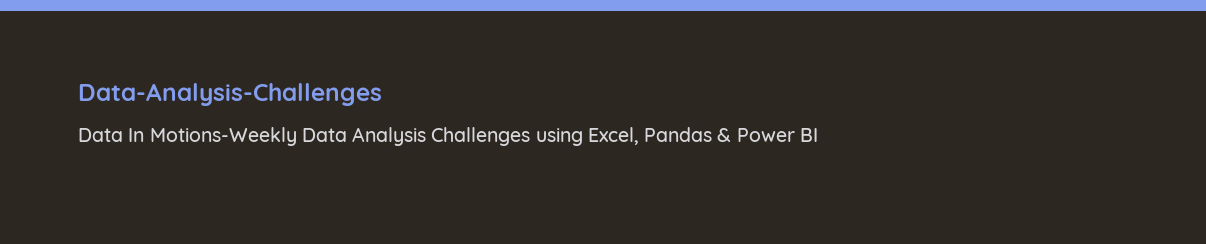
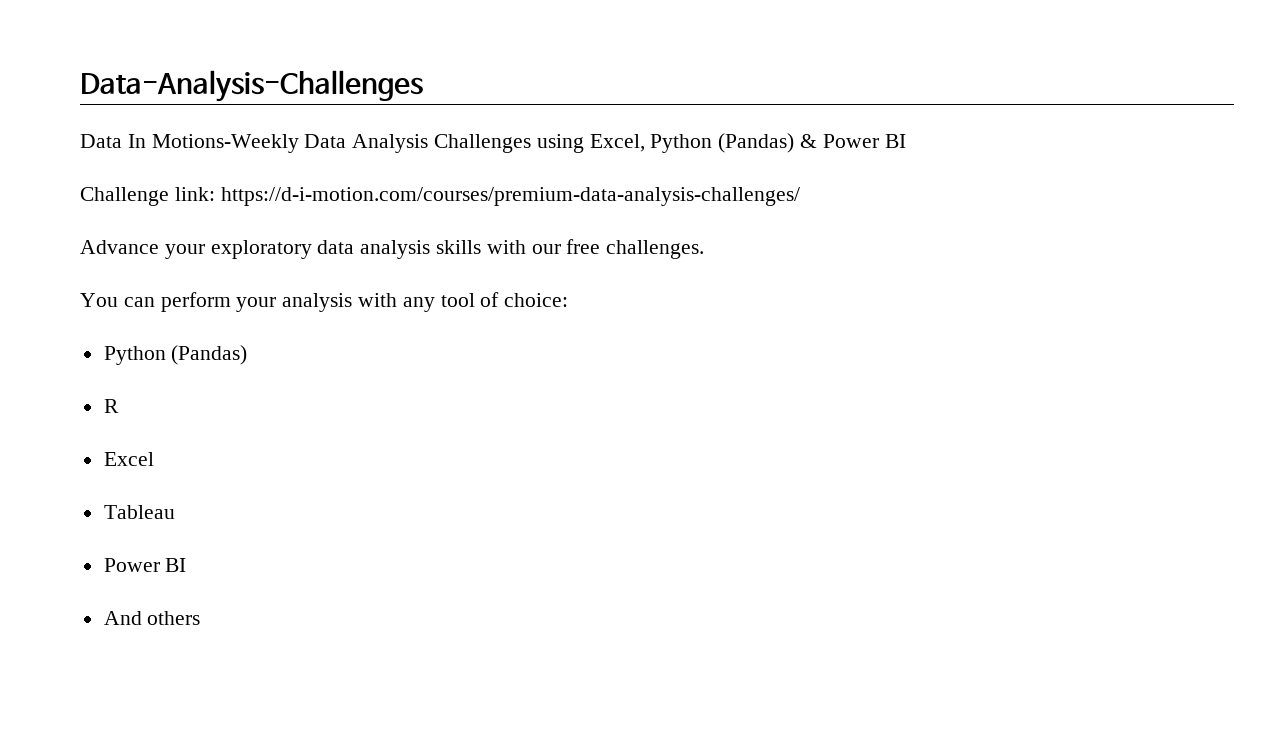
[644,127,713,142] Pandas -> [650,133,795,153] Python (Pandas)
(818, 135) none -> [80,187,800,206] [80,239,705,259] [80,292,569,312] [103,345,248,365] [103,399,119,413] [103,452,154,466] [103,505,175,519] [103,558,187,572] [103,611,201,625] // Challenge link: https://d-i-motion.com/courses/premium-data-analysis-challenges/ // Advance your exploratory data analysis skills with our free challenges. // You can perform your analysis with any tool of choice: // Python (Pandas) // R // Excel // Tableau // Power BI // And others

